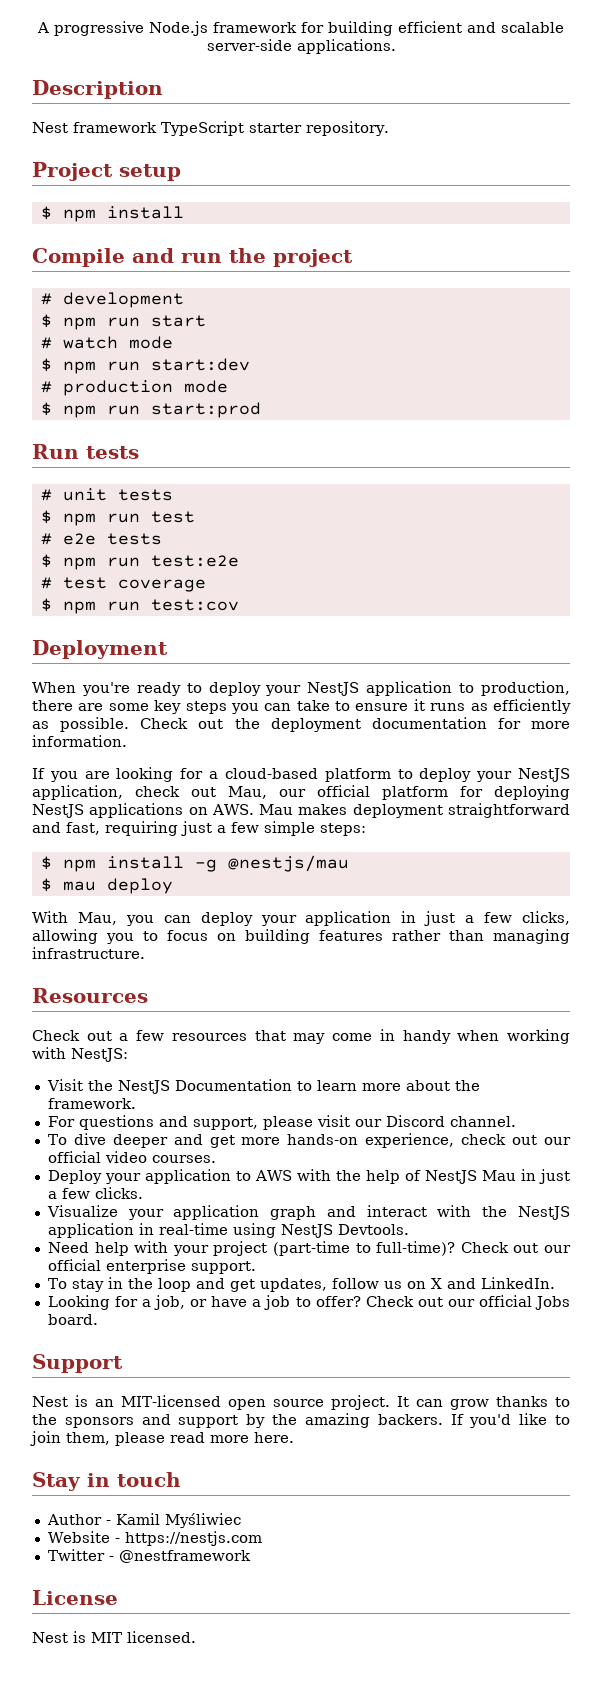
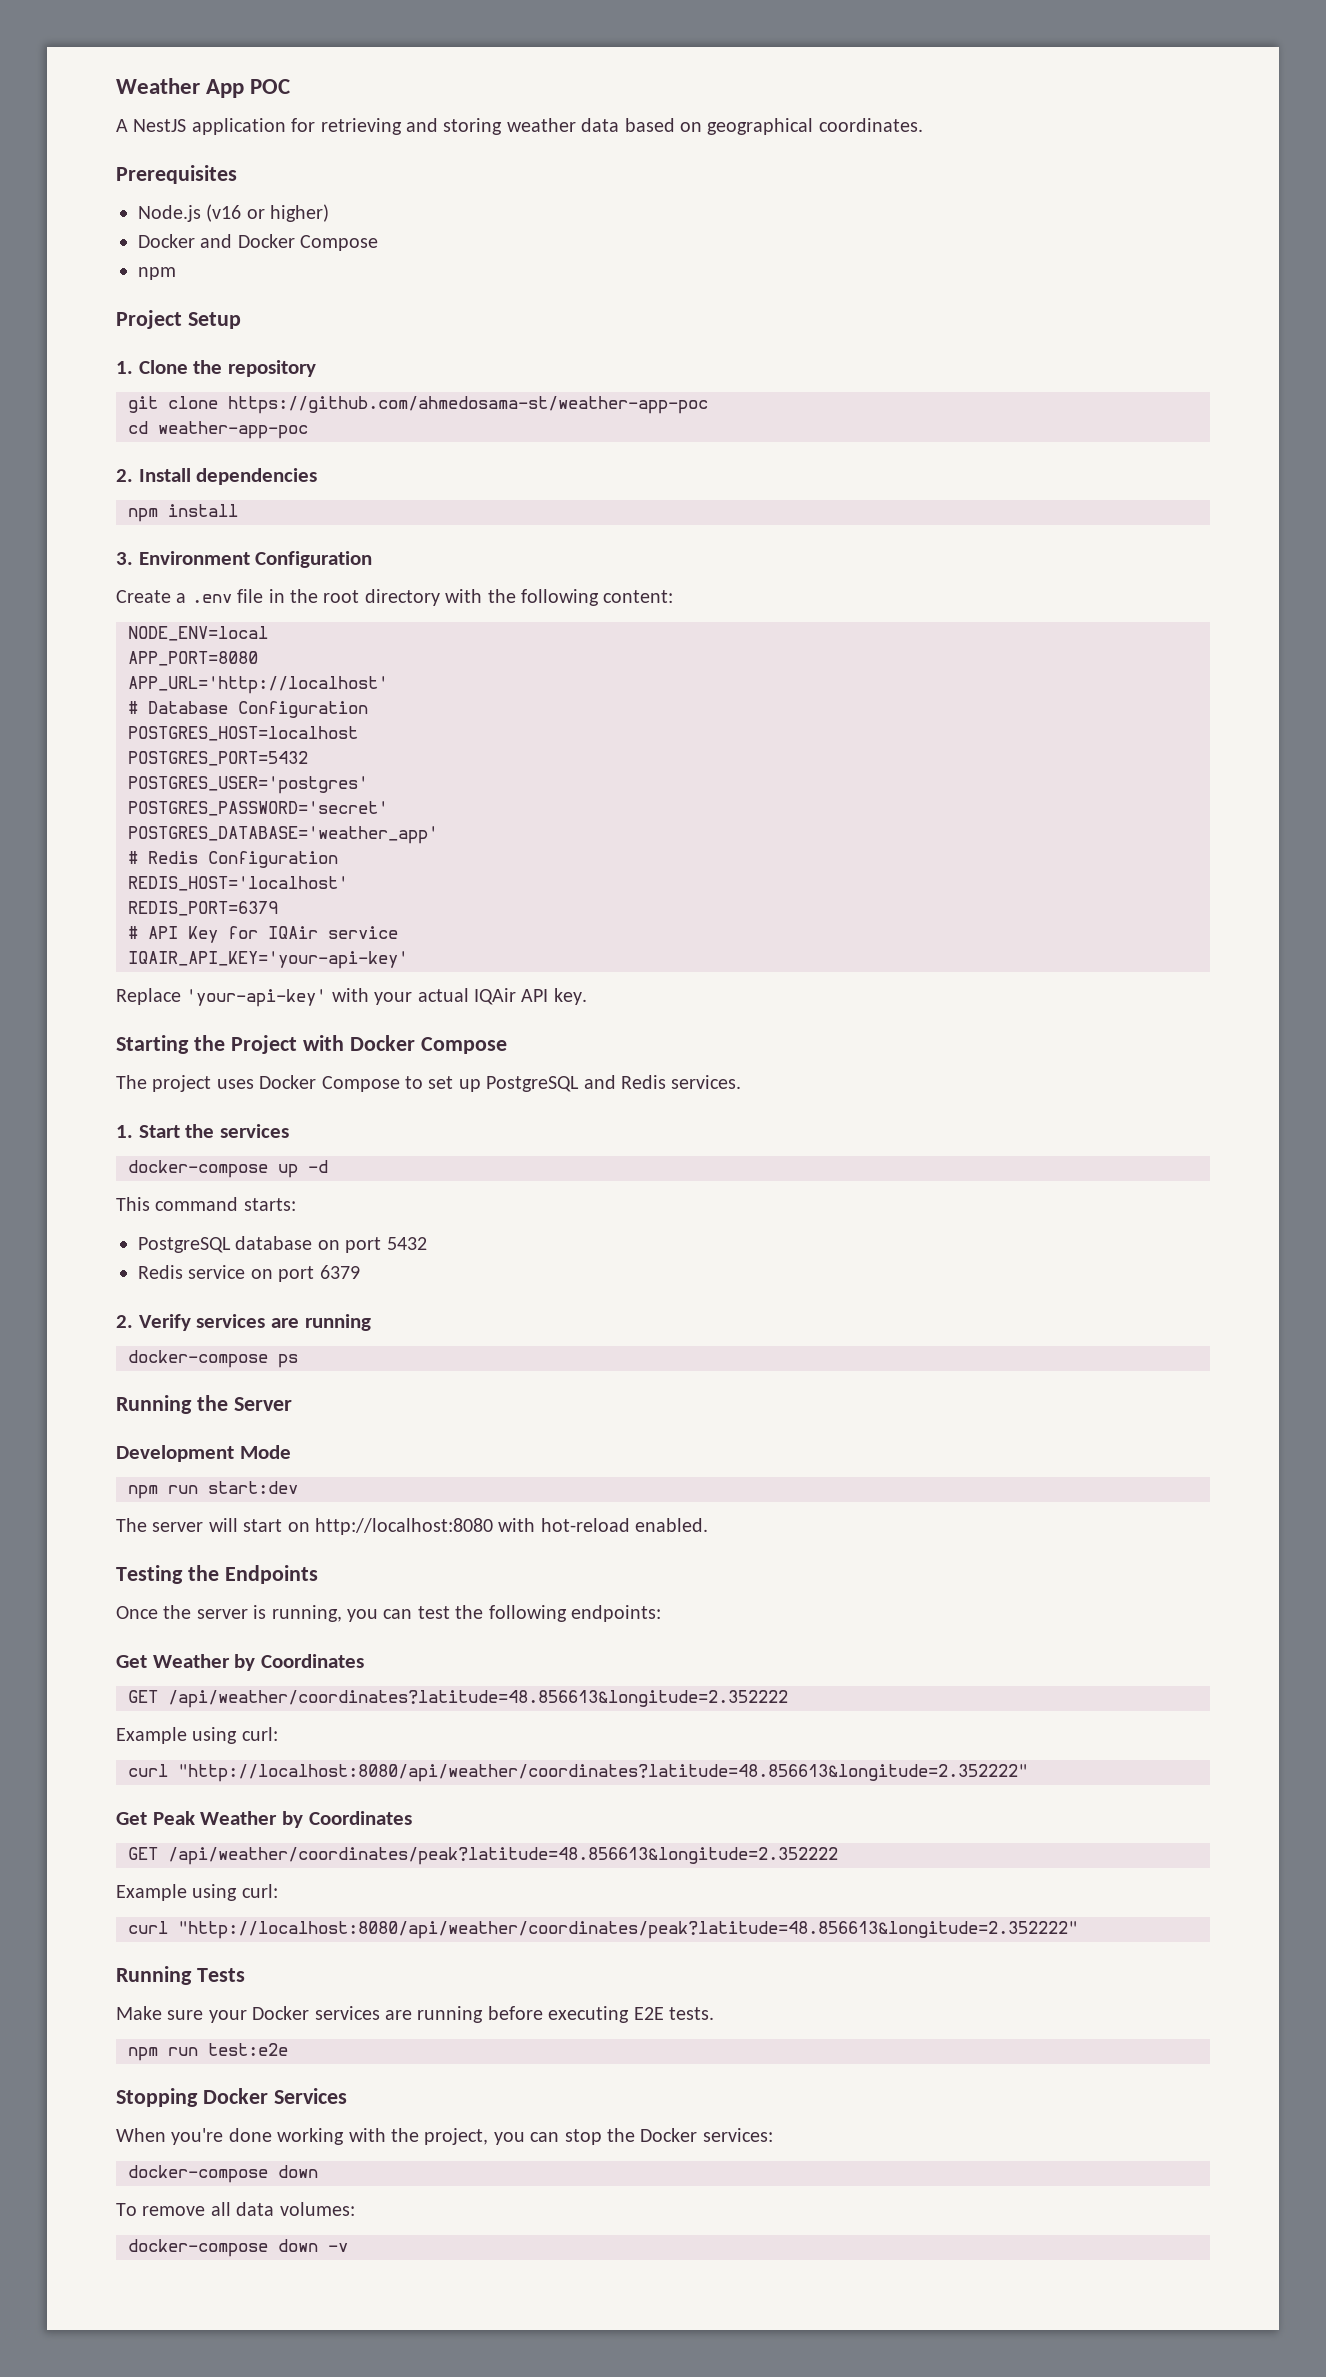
[37,21,564,36] [206,39,396,54] [32,80,163,99] [32,121,389,136] [32,162,181,181] [40,206,184,222] [32,248,353,267] [40,292,184,308] [40,314,206,330] [40,336,173,349] [40,358,250,374] [40,380,228,396] [40,402,261,418] [32,444,139,459] [40,488,173,501] [40,510,195,526] [40,533,162,545] [40,554,239,570] [40,577,206,592] [40,598,239,614] [32,640,168,659] [32,681,571,696] [32,699,571,714] [32,717,570,732] [32,735,127,747] [32,767,570,782] [32,785,570,800] [32,803,570,818] [32,821,366,836] [40,855,349,872] [40,878,173,894] [32,911,571,926] [32,929,570,944] [32,947,145,959] [32,988,148,1003] [32,1029,570,1044] [32,1047,128,1062] [46,1079,480,1094] [47,1098,136,1109] [47,1115,516,1130] [47,1133,571,1148] [47,1151,216,1163] [47,1169,570,1184] [47,1187,143,1199] [46,1205,571,1220] [47,1223,409,1238] [47,1241,571,1256] [47,1259,256,1274] [47,1277,555,1292] [47,1295,570,1310] [47,1314,98,1325] [32,1354,123,1373] [32,1395,570,1410] [32,1413,570,1428] [30,1431,294,1446] [32,1472,181,1491] [46,1513,241,1528] [47,1531,262,1546] [47,1549,251,1563] [32,1590,118,1605] [32,1631,196,1643] A progressive Node.js framework for building efficient and scalable server-side applications. // Description // Nest framework TypeScript starter repository. // Project setup // $ npm install // Compile and run the project // # development // $ npm run start // # watch mode // $ npm run start:dev // # production mode // $ npm run start:prod // Run tests // # unit tests // $ npm run test // # e2e tests // $ npm run test:e2e // # test coverage // $ npm run test:cov // Deployment // When you're ready to deploy your NestJS application to production, there are some key steps you can take to ensure it runs as efficiently as possible. Check out the deployment documentation for more information. // If you are looking for a cloud-based platform to deploy your NestJS application, check out Mau, our official platform for deploying NestJS applications on AWS. Mau makes deployment straightforward and fast, requiring just a few simple steps: // $ npm install -g @nestjs/mau // $ mau deploy // With Mau, you can deploy your application in just a few clicks, allowing you to focus on building features rather than managing infrastructure. // Resources // Check out a few resources that may come in handy when working with NestJS: // Visit the NestJS Documentation to learn more about the framework. // For questions and support, please visit our Discord channel. // To dive deeper and get more hands-on experience, check out our official video courses. // Deploy your application to AWS with the help of NestJS Mau in just a few clicks. // Visualize your application graph and interact with the NestJS application in real-time using NestJS Devtools. // Need help with your project (part-time to full-time)? Check out our official enterprise support. // To stay in the loop and get updates, follow us on X and LinkedIn. // Looking for a job, or have a job to offer? Check out our official Jobs board. // Support // Nest is an MIT-licensed open source project. It can grow thanks to the sponsors and support by the amazing backers. If you'd like to join them, please read more here. // Stay in touch // Author - Kamil Myśliwiec // Website - https://nestjs.com // Twitter - @nestframework // License // Nest is MIT licensed. -> [116,78,291,98] [116,118,923,135] [116,165,237,184] [138,204,330,222] [138,234,379,251] [138,267,176,280] [116,310,241,329] [116,360,317,377] [128,396,708,414] [128,421,308,439] [116,468,318,485] [128,504,238,522] [116,551,373,568] [116,589,674,606] [128,626,268,641] [128,651,258,666] [128,676,388,694] [128,701,368,718] [128,726,358,741] [128,751,308,766] [128,776,368,794] [128,801,388,816] [128,826,438,844] [128,851,338,868] [128,876,348,891] [128,901,278,916] [128,926,398,943] [128,951,408,969] [116,988,587,1007] [116,1035,507,1054] [116,1075,742,1092] [116,1124,290,1138] [128,1160,328,1178] [116,1197,296,1211] [138,1236,427,1253] [138,1265,360,1282] [116,1314,371,1331] [128,1350,298,1368] [116,1395,292,1414] [116,1445,291,1462] [128,1481,298,1499] [116,1518,709,1535] [116,1565,318,1584] [116,1605,661,1622] [116,1654,365,1671] [128,1690,788,1708] [116,1727,278,1744] [128,1764,1028,1782] [116,1811,412,1828] [128,1847,838,1865] [116,1884,278,1901] [128,1921,1078,1939] [116,1966,245,1985] [116,2006,714,2023] [128,2043,288,2061] [116,2088,347,2107] [116,2128,773,2145] [128,2165,318,2183] [116,2202,355,2216] [128,2239,348,2257] Weather App POC // A NestJS application for retrieving and storing weather data based on geographical coordinates. // Prerequisites // Node.js (v16 or higher) // Docker and Docker Compose // npm // Project Setup // 1. Clone the repository // git clone https://github.com/ahmedosama-st/weather-app-poc // cd weather-app-poc // 2. Install dependencies // npm install // 3. Environment Configuration // Create a .env file in the root directory with the following content: // NODE_ENV=local // APP_PORT=8080 // APP_URL='http://localhost' // # Database Configuration // POSTGRES_HOST=localhost // POSTGRES_PORT=5432 // POSTGRES_USER='postgres' // POSTGRES_PASSWORD='secret' // POSTGRES_DATABASE='weather_app' // # Redis Configuration // REDIS_HOST='localhost' // REDIS_PORT=6379 // # API Key for IQAir service // IQAIR_API_KEY='your-api-key' // Replace 'your-api-key' with your actual IQAir API key. // Starting the Project with Docker Compose // The project uses Docker Compose to set up PostgreSQL and Redis services. // 1. Start the services // docker-compose up -d // This command starts: // PostgreSQL database on port 5432 // Redis service on port 6379 // 2. Verify services are running // docker-compose ps // Running the Server // Development Mode // npm run start:dev // The server will start on http://localhost:8080 with hot-reload enabled. // Testing the Endpoints // Once the server is running, you can test the following endpoints: // Get Weather by Coordinates // GET /api/weather/coordinates?latitude=48.856613&longitude=2.352222 // Example using curl: // curl "http://localhost:8080/api/weather/coordinates?latitude=48.856613&longitude=2.352222" // Get Peak Weather by Coordinates // GET /api/weather/coordinates/peak?latitude=48.856613&longitude=2.352222 // Example using curl: // curl "http://localhost:8080/api/weather/coordinates/peak?latitude=48.856613&longitude=2.352222" // Running Tests // Make sure your Docker services are running before executing E2E tests. // npm run test:e2e // Stopping Docker Services // When you're done working with the project, you can stop the Docker services: // docker-compose down // To remove all data volumes: // docker-compose down -v

